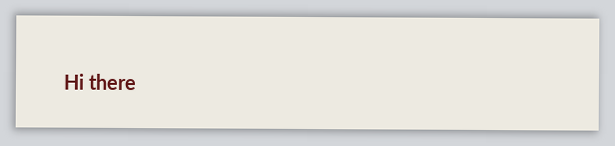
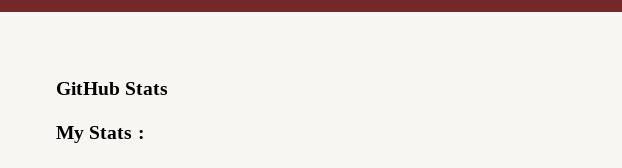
[63,73,137,91] Hi there -> [56,82,169,95] [56,126,145,143] GitHub Stats // My Stats :

